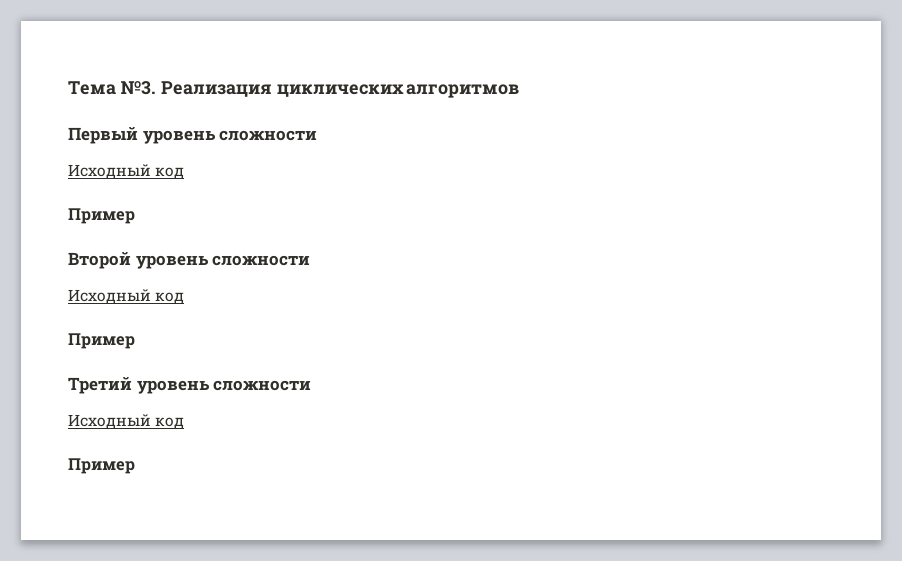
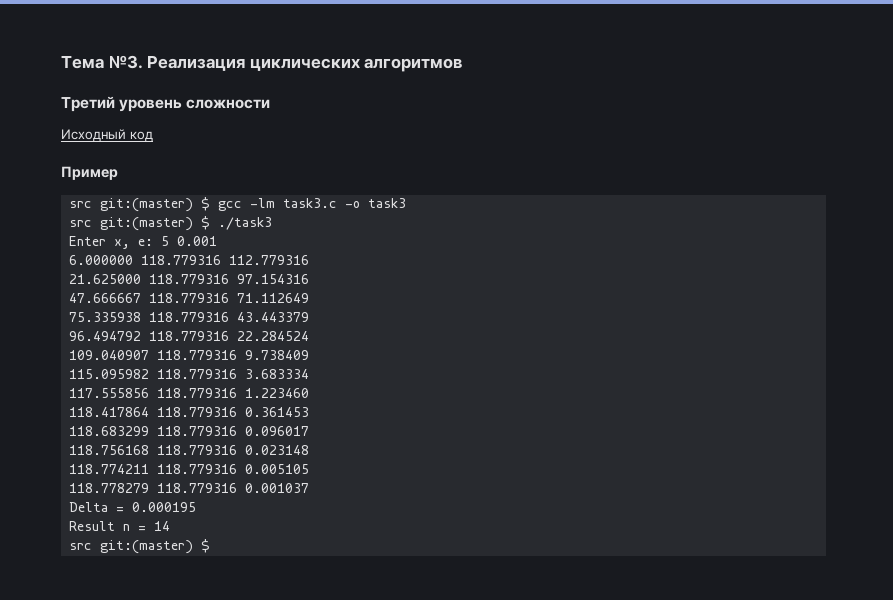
[68,127,318,144] [68,164,185,179] [68,208,135,224] [68,252,311,269] [68,289,185,304] [68,333,135,349] // Первый уровень сложности // Исходный код // Пример // Второй уровень сложности // Исходный код // Пример -> (463, 65) none
(135, 466) none -> [69,197,407,212] [69,216,273,231] [69,236,218,249] [69,255,310,265] [69,274,310,284] [69,293,310,303] [69,312,310,322] [69,331,310,341] [69,350,310,360] [69,369,310,379] [69,388,310,398] [69,407,310,417] [69,426,310,436] [69,445,310,455] [69,464,310,474] [69,483,310,493] [69,502,197,512] [69,521,171,531] [69,539,211,554] // src git:(master) $ gcc -lm task3.c -o task3 // src git:(master) $ ./task3 // Enter x, e: 5 0.001 // 6.000000 118.779316 112.779316 // 21.625000 118.779316 97.154316 // 47.666667 118.779316 71.112649 // 75.335938 118.779316 43.443379 // 96.494792 118.779316 22.284524 // 109.040907 118.779316 9.738409 // 115.095982 118.779316 3.683334 // 117.555856 118.779316 1.223460 // 118.417864 118.779316 0.361453 // 118.683299 118.779316 0.096017 // 118.756168 118.779316 0.023148 // 118.774211 118.779316 0.005105 // 118.778279 118.779316 0.001037 // Delta = 0.000195 // Result n = 14 // src git:(master) $

